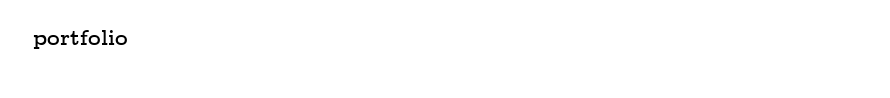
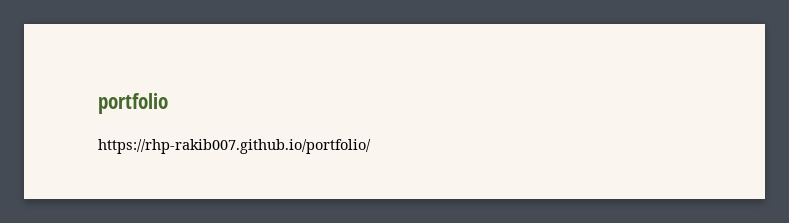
(128, 39) none -> [98,139,371,154] // https://rhp-rakib007.github.io/portfolio/

